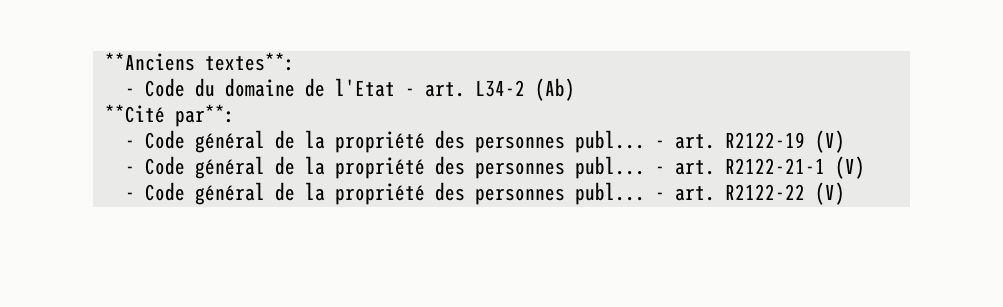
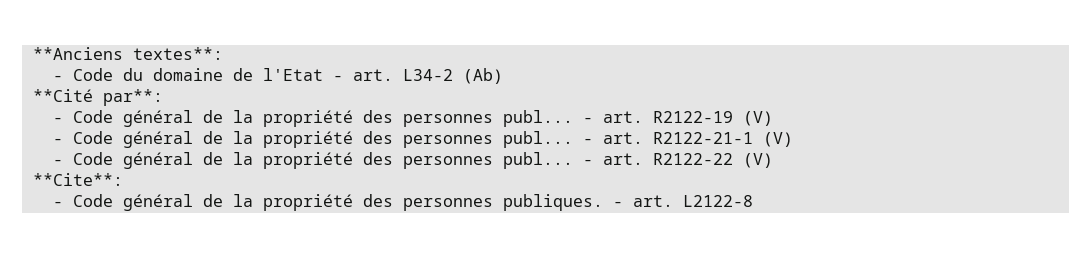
(846, 193) none -> [33,173,124,186] [53,194,754,211] // **Cite**: // - Code général de la propriété des personnes publiques. - art. L2122-8

